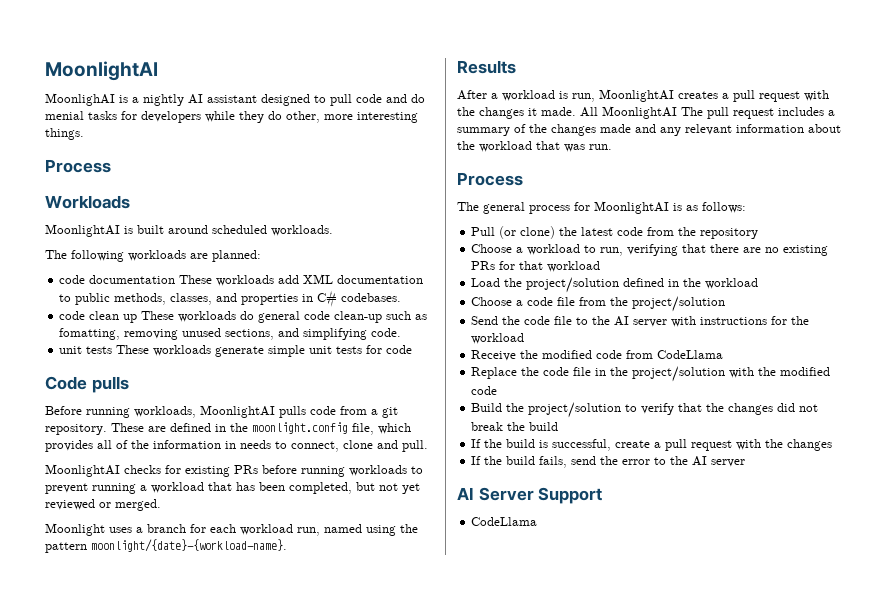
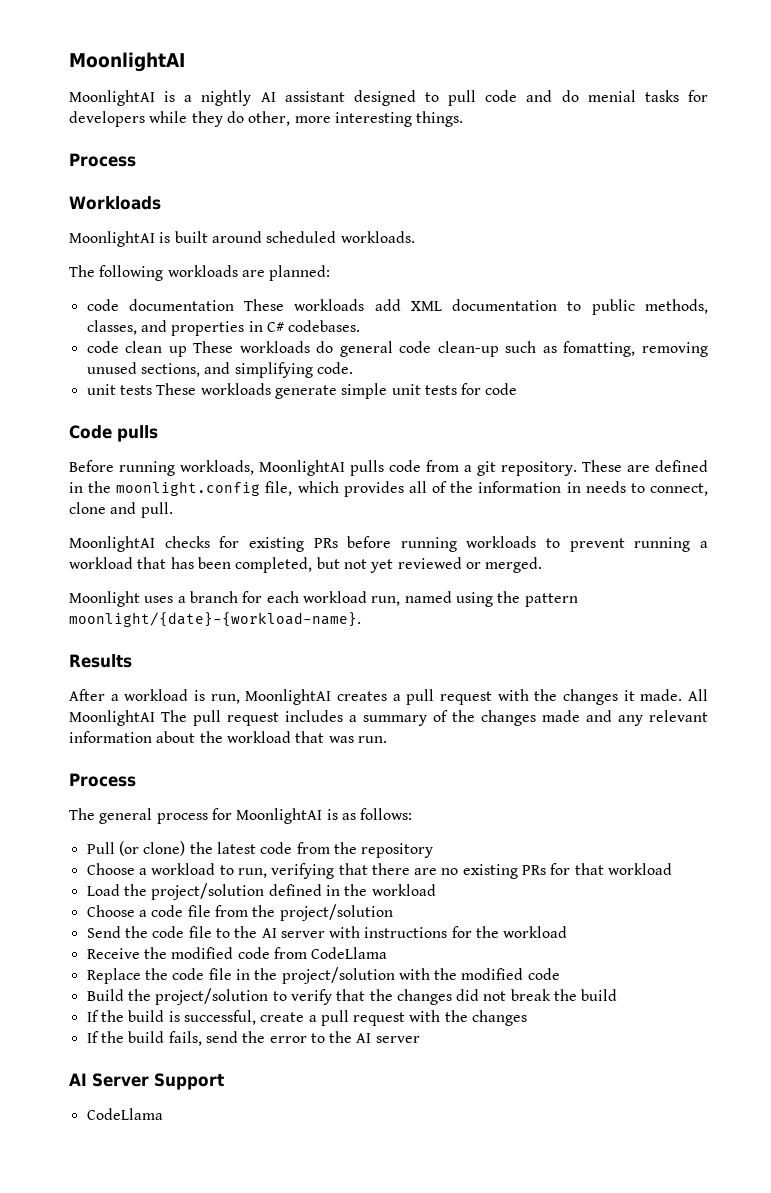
[45,93,115,106] MoonlighAI -> [69,90,155,106] MoonlightAI

